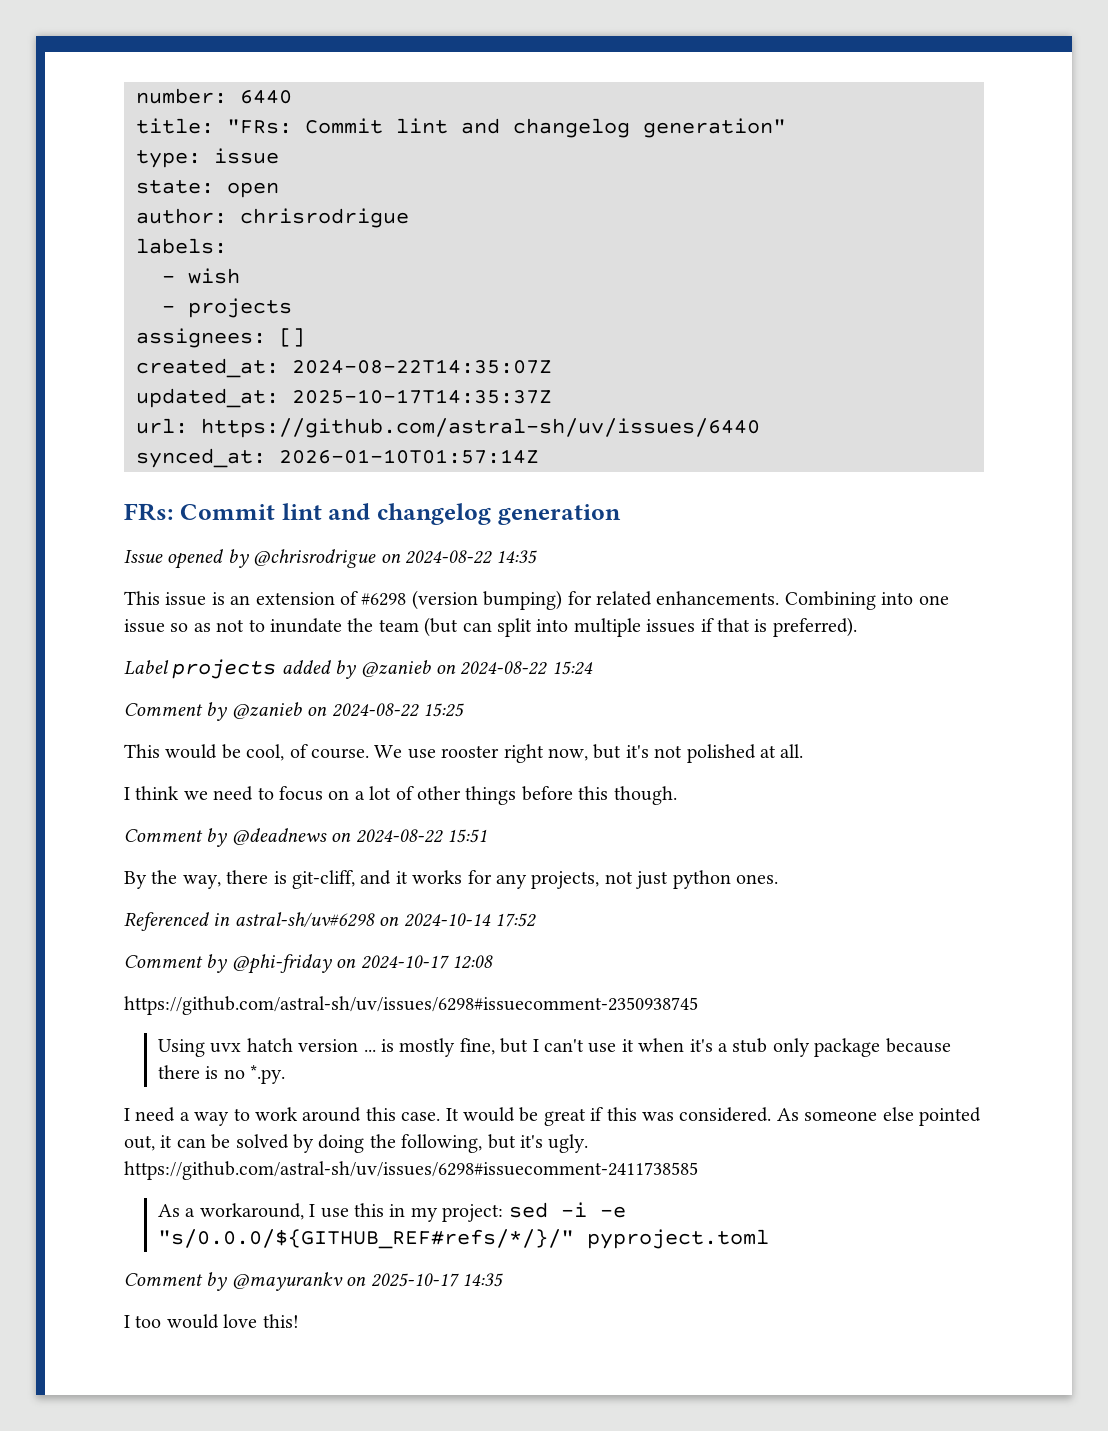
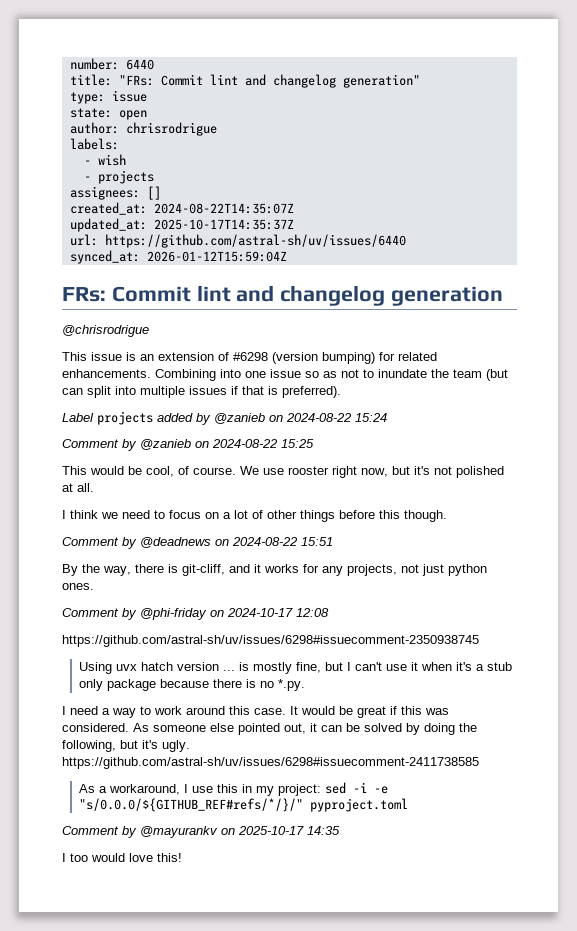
[279,449,539,464] 2026-01-10T01:57:14Z -> [146,251,287,262] 2026-01-12T15:59:04Z
[124,549,538,569] Issue opened by @chrisrodrigue on 2024-08-22 14:35 -> [62,325,149,337] @chrisrodrigue
[124,912,537,931] // Referenced in astral-sh/uv#6298 on 2024-10-14 17:52 -> (94, 586) none

